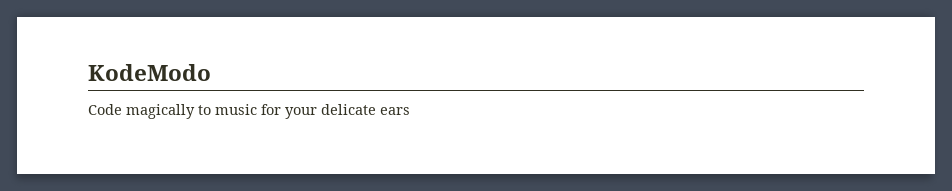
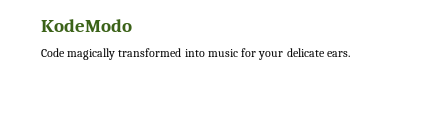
[198,105,211,115] to -> [118,48,205,57] transformed into
[380,107,410,115] ears -> [326,51,350,57] ears.

